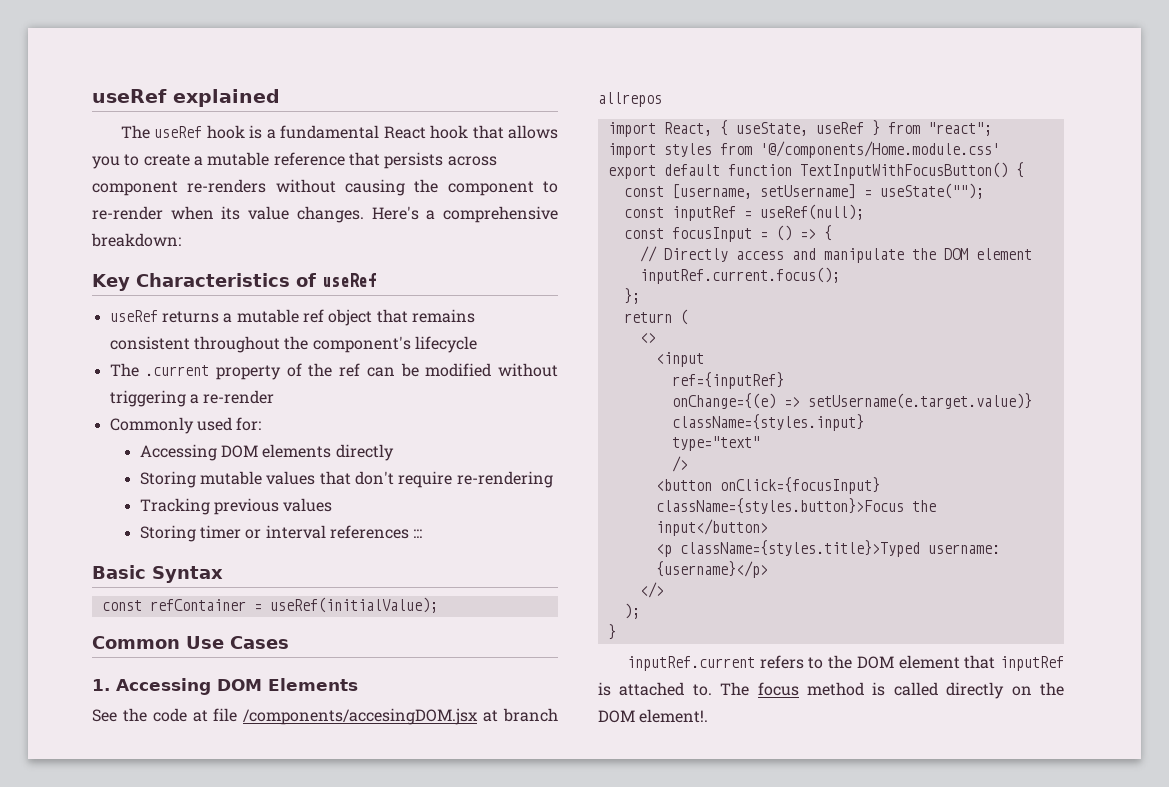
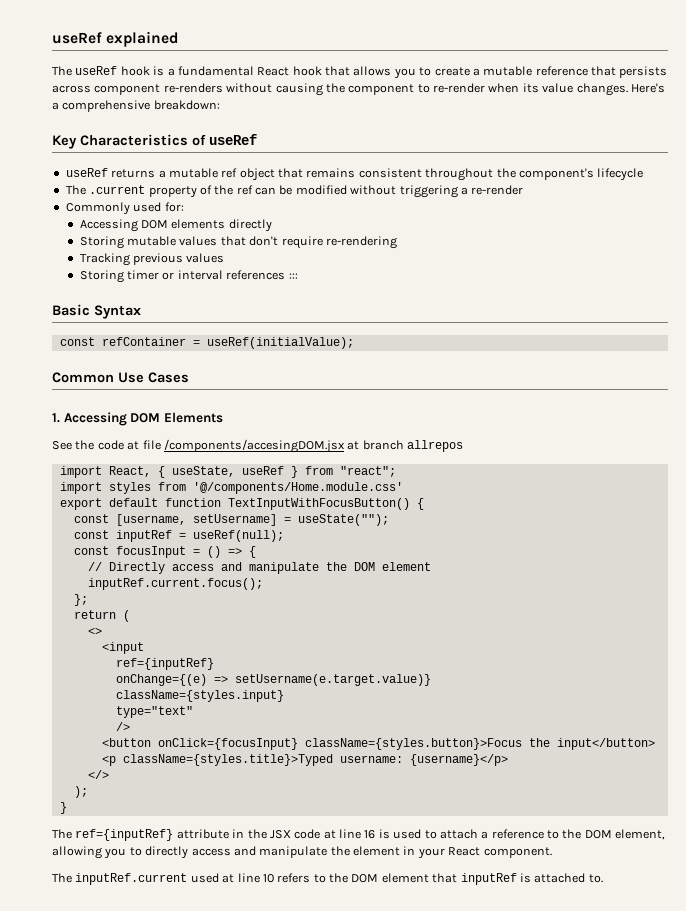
[626,656,755,671] inputRef.current -> [52,829,666,841] [52,846,552,859] [52,873,274,885] The ref={inputRef} attribute in the JSX code at line 16 is used to attach a reference to the DOM element, allowing you to directly access and manipulate the element in your React component. // The inputRef.current used at line 10
[720,682,1064,699] [598,709,709,723] The focus method is called directly on the DOM element!. -> (603, 878) none

